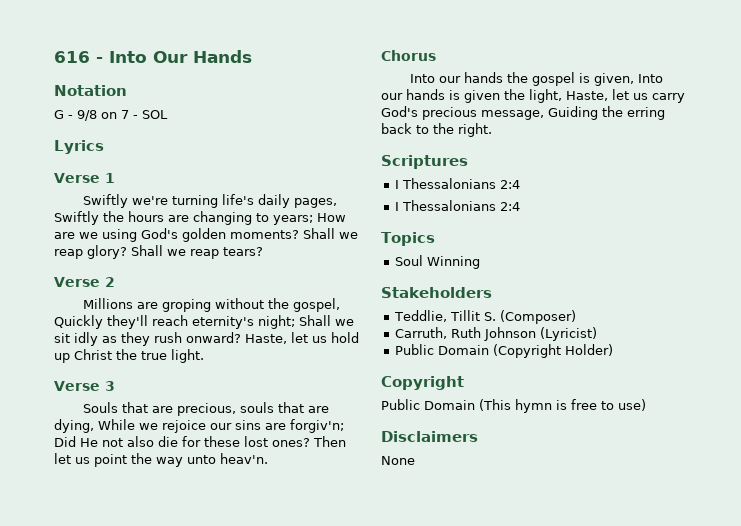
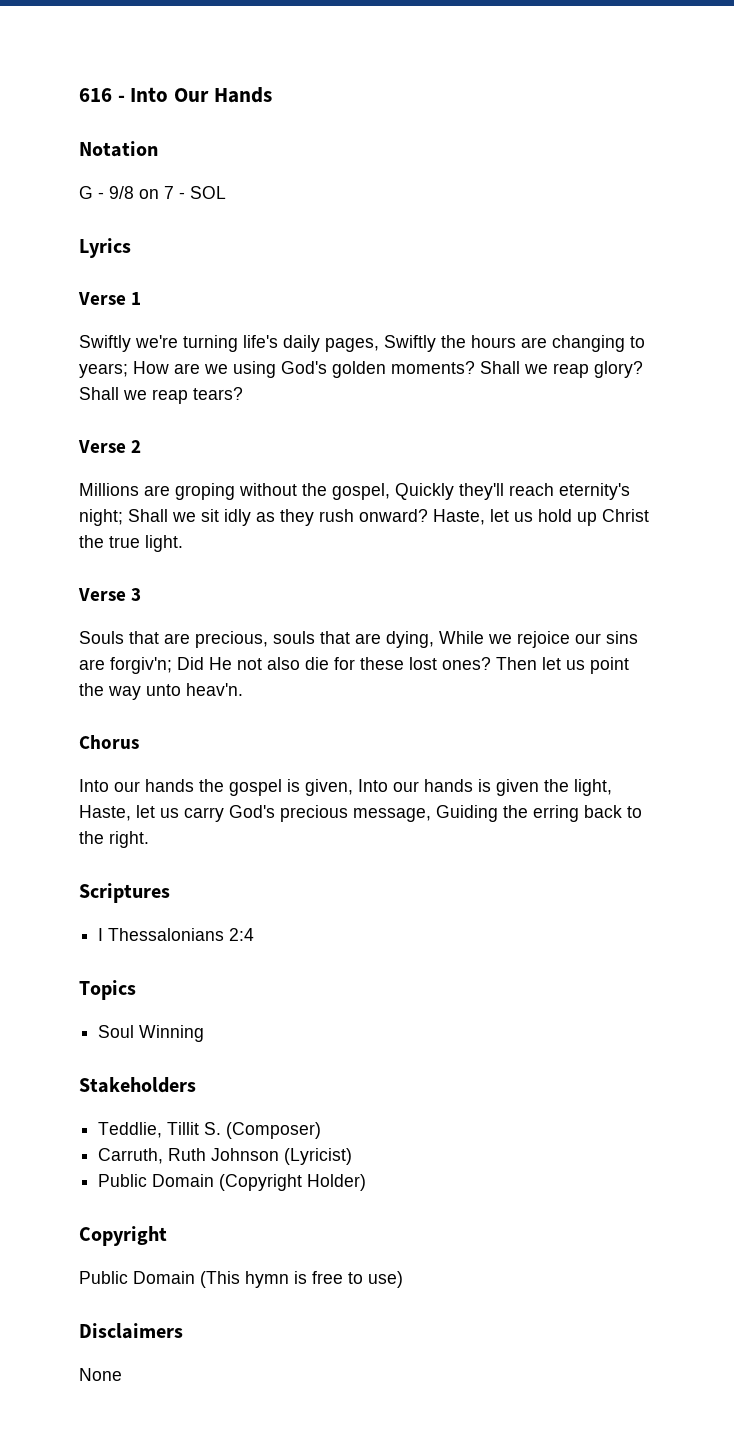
[395,200,521,211] // I Thessalonians 2:4 -> (255, 934) none

